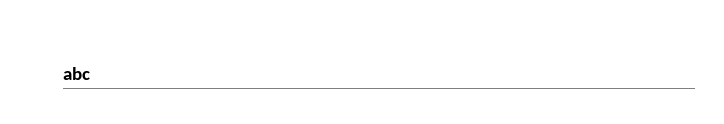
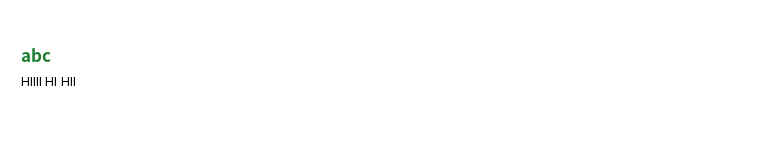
(90, 73) none -> [21,77,76,86] // HIIII HI HII

